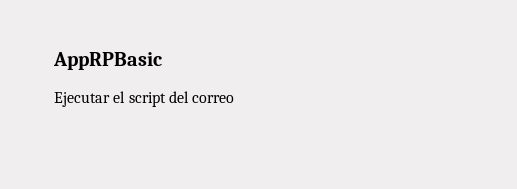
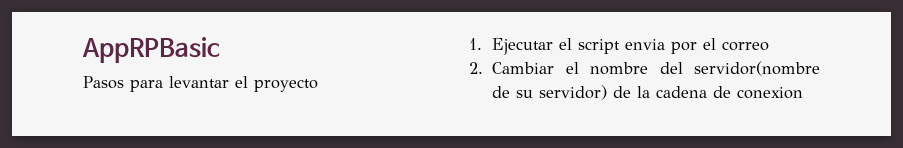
[54,91,235,107] Ejecutar el script del correo -> [83,76,318,92] [469,38,770,55] [469,61,820,76] [492,85,804,100] Pasos para levantar el proyecto // 1. Ejecutar el script envia por el correo // 2. Cambiar el nombre del servidor(nombre de su servidor) de la cadena de conexion

